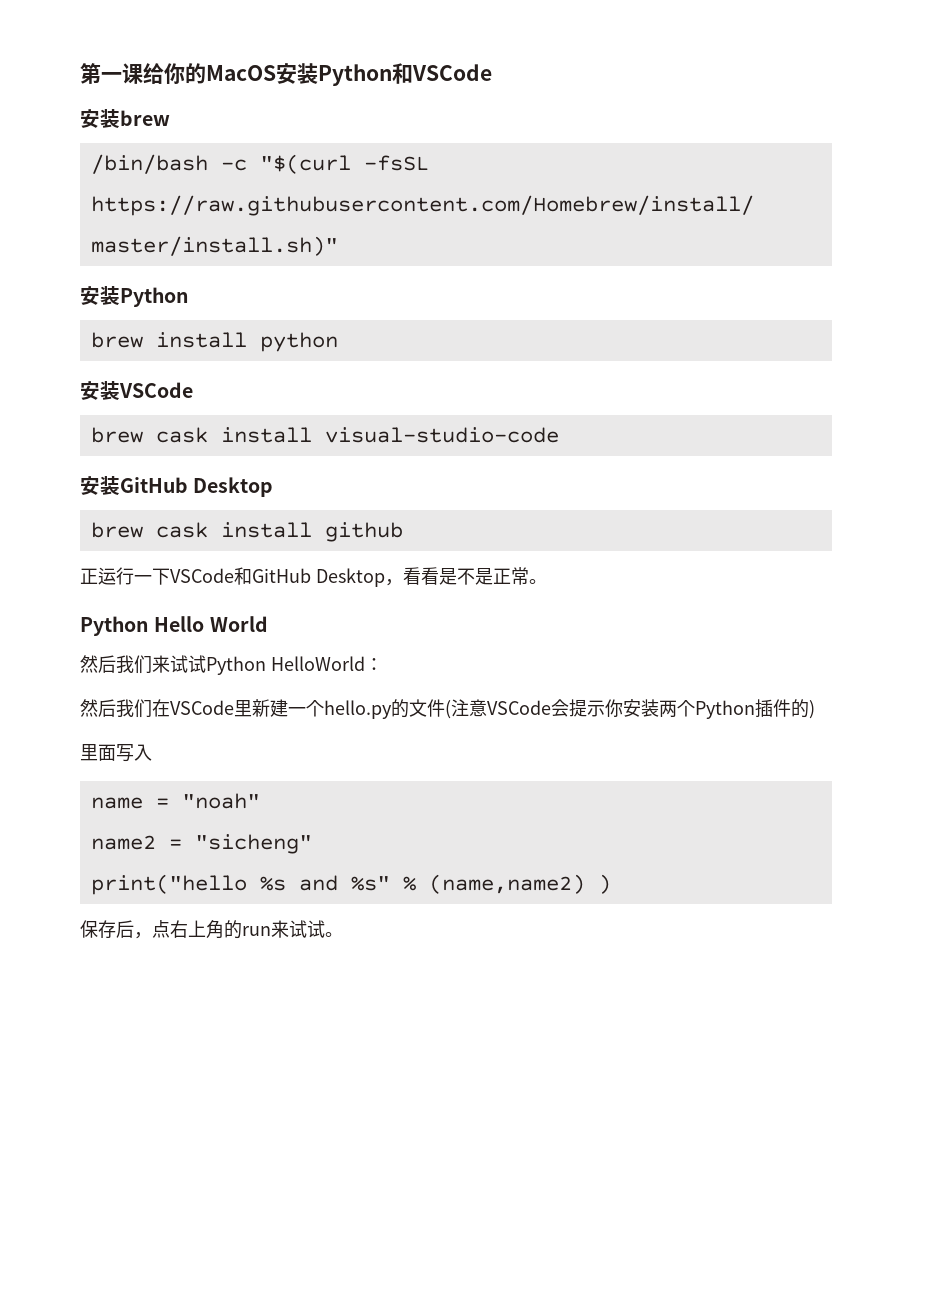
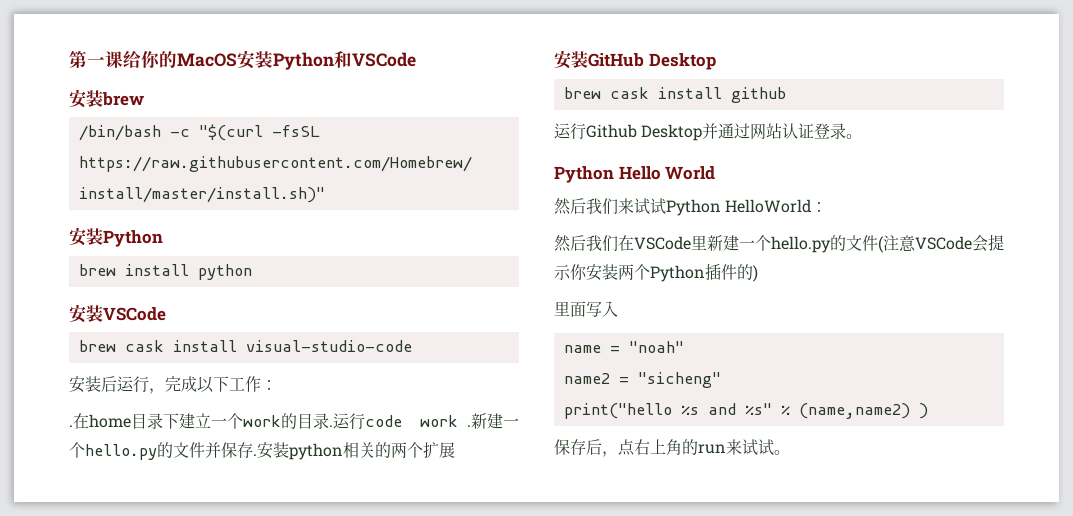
(559, 435) none -> [69,376,277,394] [69,413,519,430] [69,442,455,460] // 安装后运行，完成以下工作： // .在home目录下建立一个work的目录.运行code work .新建一个hello.py的文件并保存.安装python相关的两个扩展
[80,567,529,587] 正运行一下VSCode和GitHub Desktop，看看是不是正常 -> [554,123,847,141] 运行Github Desktop并通过网站认证登录

